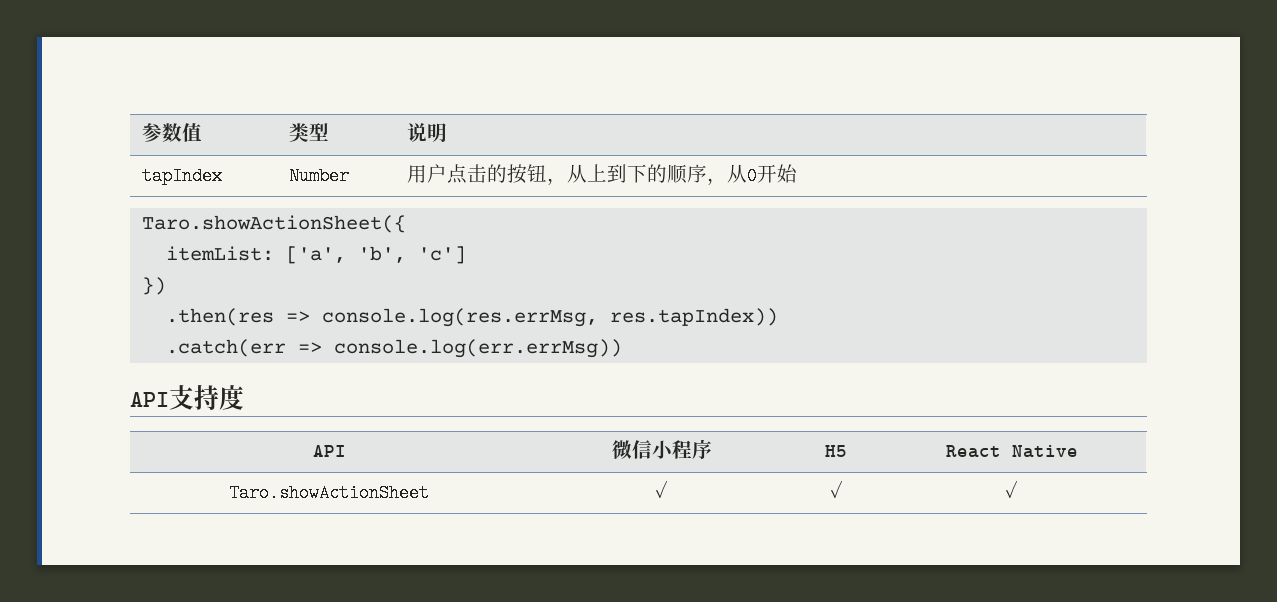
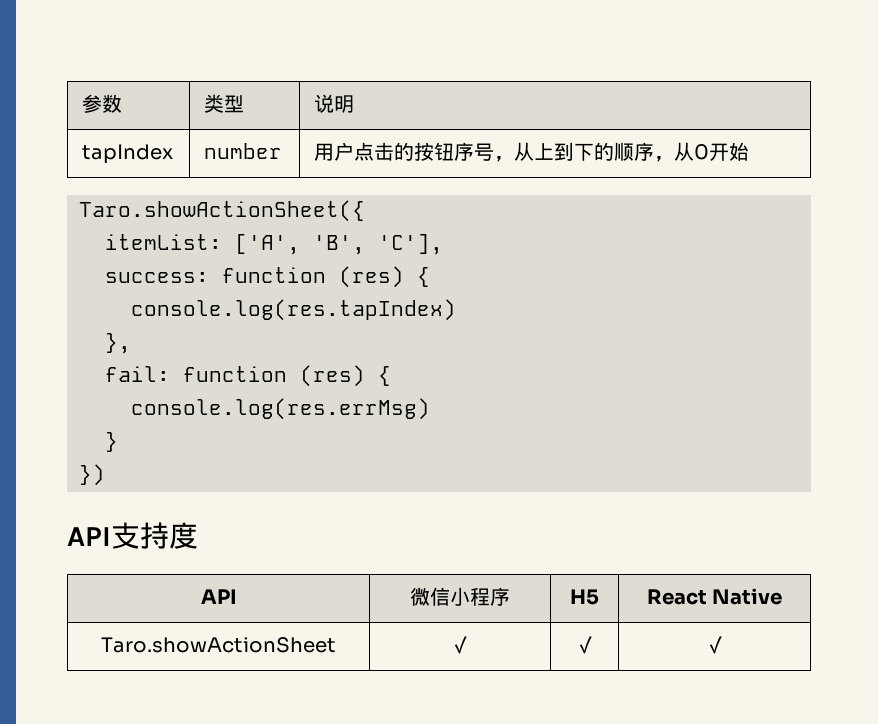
[181,123,202,142] 值 -> (123, 103) none
[288,167,349,185] Number -> [204,143,283,159] number
(547, 173) none -> [454,142,495,161] 序号
[285,246,466,264] [141,277,166,295] [165,308,778,327] [165,339,622,358] ['a', 'b', 'c'] // }) // .then(res => console.log(res.errMsg, res.tapIndex)) // .catch(err => console.log(err.errMsg)) -> [235,234,443,255] [105,266,430,288] [131,299,456,321] [105,333,131,354] [105,365,391,387] [131,398,430,420] [105,432,118,452] [79,464,105,486] ['A', 'B', 'C'], // success: function (res) { // console.log(res.tapIndex) // }, // fail: function (res) { // console.log(res.errMsg) // } // })

